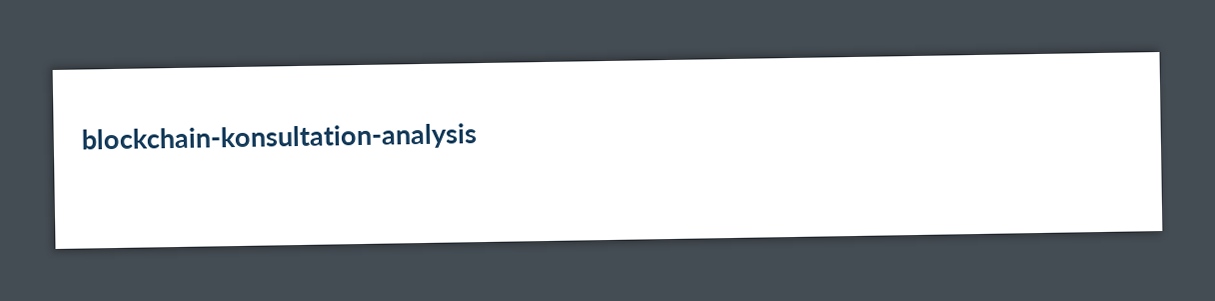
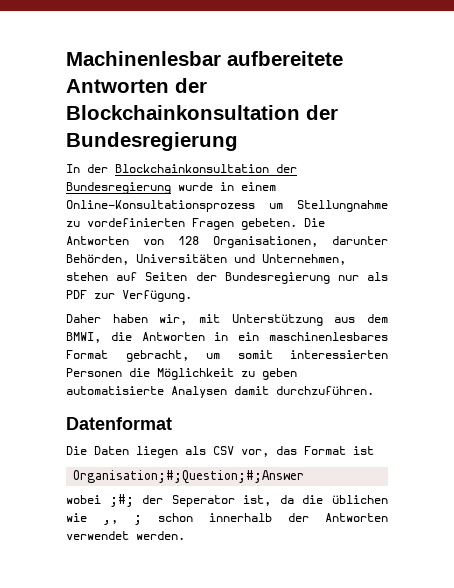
[81,123,477,154] blockchain-konsultation-analysis -> [66,51,343,66] [66,78,207,93] [66,105,338,120] [66,132,238,151] [66,164,297,173] [66,182,276,194] [66,200,388,212] [66,218,325,230] [66,236,388,248] [66,254,346,265] [66,272,388,284] [66,290,192,302] [66,314,388,326] [66,332,388,343] [66,350,388,362] [66,368,297,380] [66,386,374,398] [66,417,172,430] [66,446,374,458] [73,470,305,484] [66,494,388,507] [66,513,388,525] [66,531,185,540] Machinenlesbar aufbereitete Antworten der Blockchainkonsultation der Bundesregierung // In der Blockchainkonsultation der Bundesregierung wurde in einem Online-Konsultationsprozess um Stellungnahme zu vordefinierten Fragen gebeten. Die Antworten von 128 Organisationen, darunter Behörden, Universitäten und Unternehmen, stehen auf Seiten der Bundesregierung nur als PDF zur Verfügung. // Daher haben wir, mit Unterstützung aus dem BMWI, die Antworten in ein maschinenlesbares Format gebracht, um somit interessierten Personen die Möglichkeit zu geben automatisierte Analysen damit durchzuführen. // Datenformat // Die Daten liegen als CSV vor, das Format ist // Organisation;#;Question;#;Answer // wobei ;#; der Seperator ist, da die üblichen wie ,, ; schon innerhalb der Antworten verwendet werden.

